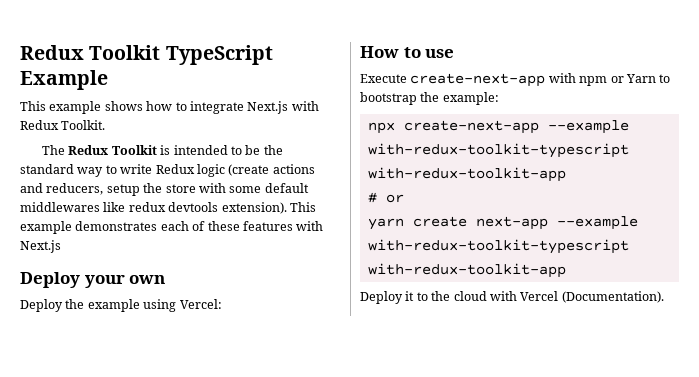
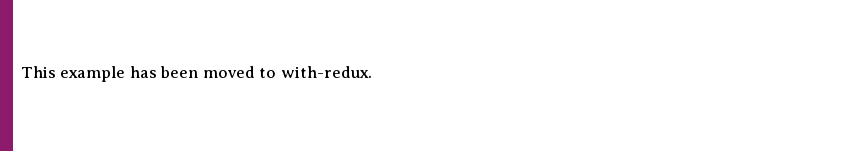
[20,45,273,65] [20,70,108,90] [20,101,319,114] [20,120,106,130] [42,145,283,155] [20,164,315,177] [20,183,309,196] [20,202,316,214] [20,221,324,234] [20,240,61,253] [20,272,166,288] [20,299,222,312] [360,46,455,58] [360,73,671,87] [360,92,499,105] [367,120,629,134] [367,143,629,158] [367,167,566,182] [367,192,404,203] [367,216,638,230] [367,239,629,254] [367,263,566,278] [360,291,664,304] Redux Toolkit TypeScript Example // This example shows how to integrate Next.js with Redux Toolkit. // The Redux Toolkit is intended to be the standard way to write Redux logic (create actions and reducers, setup the store with some default middlewares like redux devtools extension). This example demonstrates each of these features with Next.js // Deploy your own // Deploy the example using Vercel: // How to use // Execute create-next-app with npm or Yarn to bootstrap the example: // npx create-next-app --example with-redux-toolkit-typescript with-redux-toolkit-app // # or // yarn create next-app --example with-redux-toolkit-typescript with-redux-toolkit-app // Deploy it to the cloud with Vercel (Documentation). -> [21,66,372,82] This example has been moved to with-redux.

